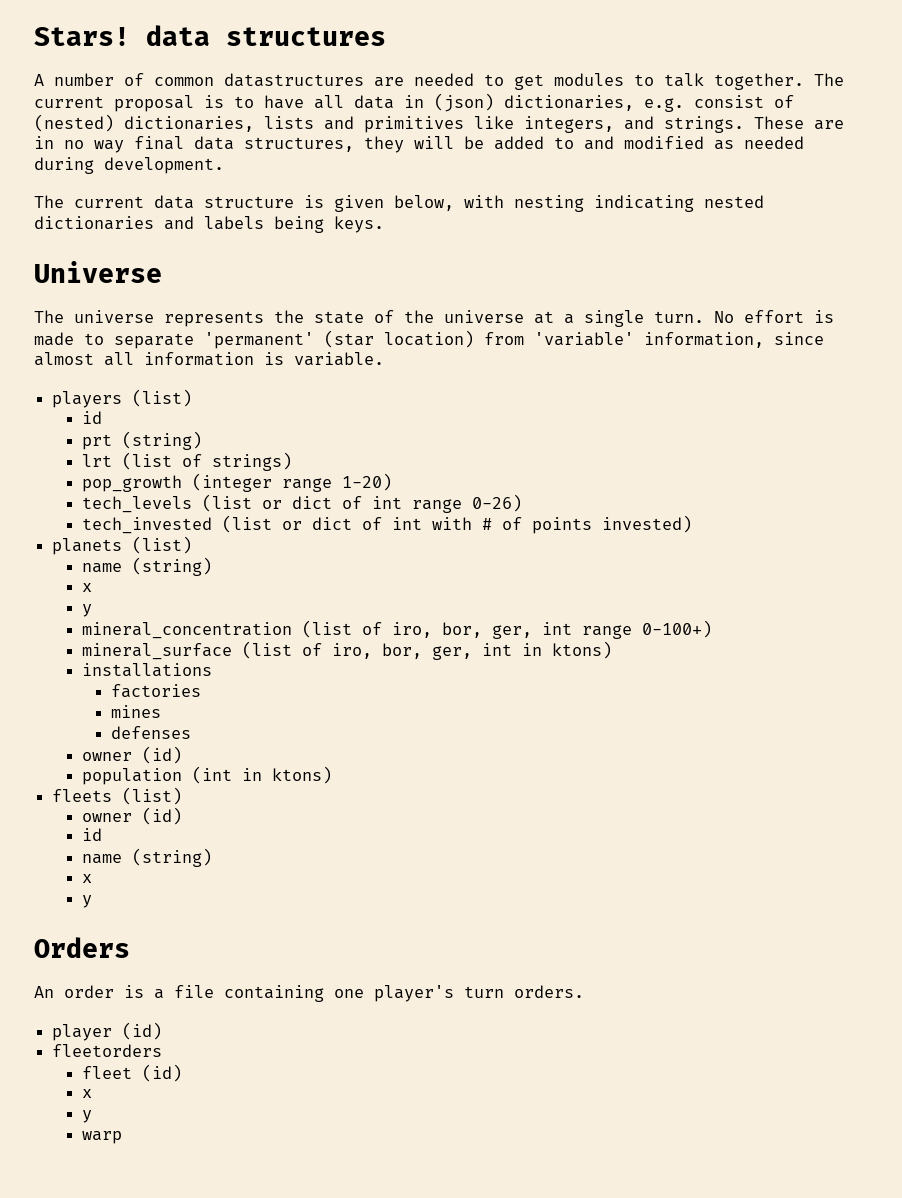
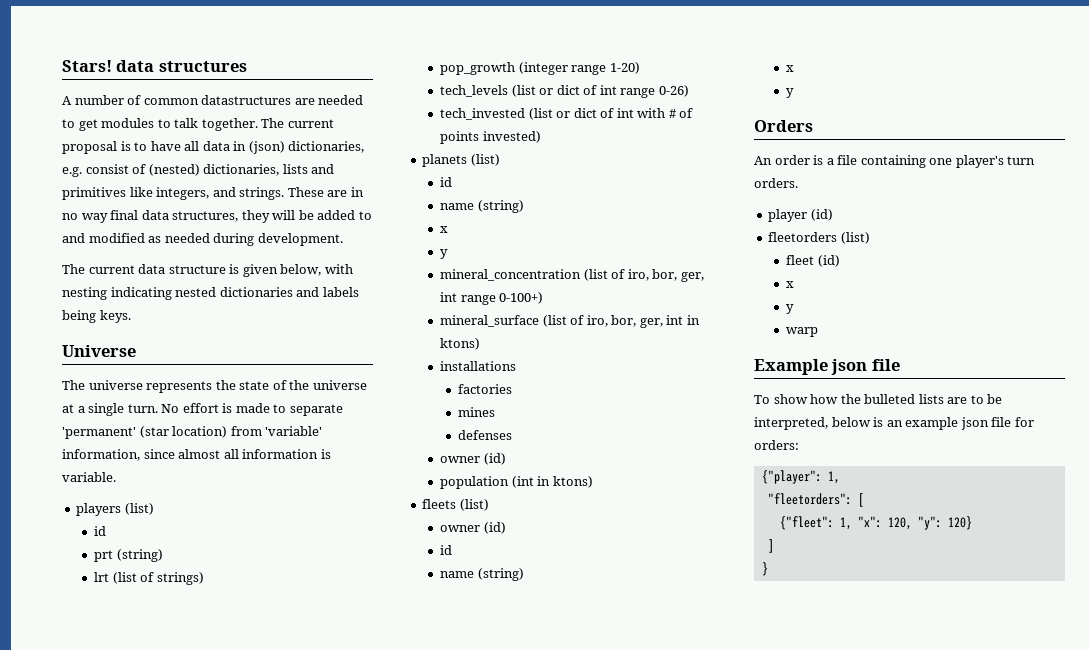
(193, 545) none -> [440,177,453,187] // id
(163, 1050) none -> [840,232,870,244] (list)
(122, 1137) none -> [754,359,900,375] [754,394,1003,404] [754,417,1034,430] [754,440,799,450] [761,470,840,484] [767,493,864,507] [779,516,972,530] [767,539,774,553] [761,562,768,576] // Example json file // To show how the bulleted lists are to be interpreted, below is an example json file for orders: // {"player": 1, // "fleetorders": [ // {"fleet": 1, "x": 120, "y": 120} // ] // }

